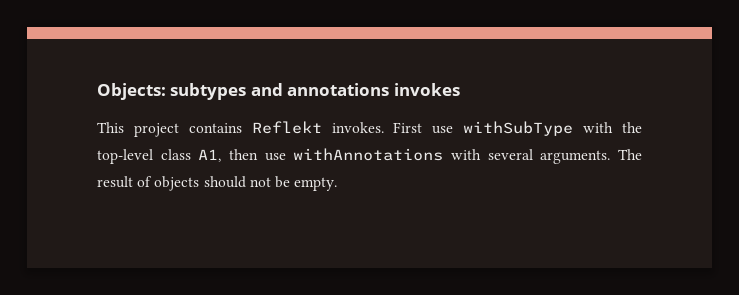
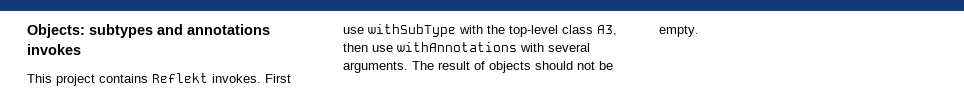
[198,149,222,162] A1, -> [597,25,617,36] A3,

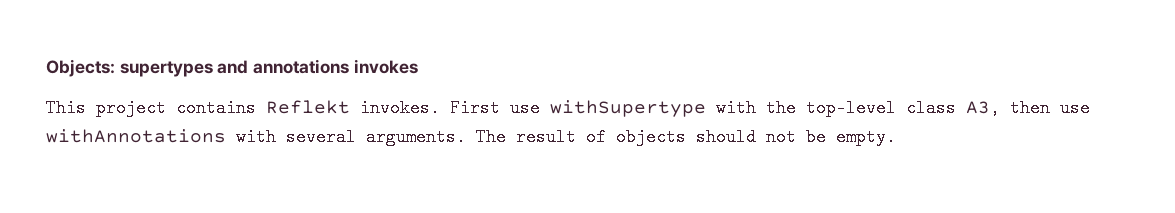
[89,24,153,38] subtypes -> [119,61,213,77] supertypes
[368,24,456,37] withSubType -> [550,100,706,117] withSupertype

